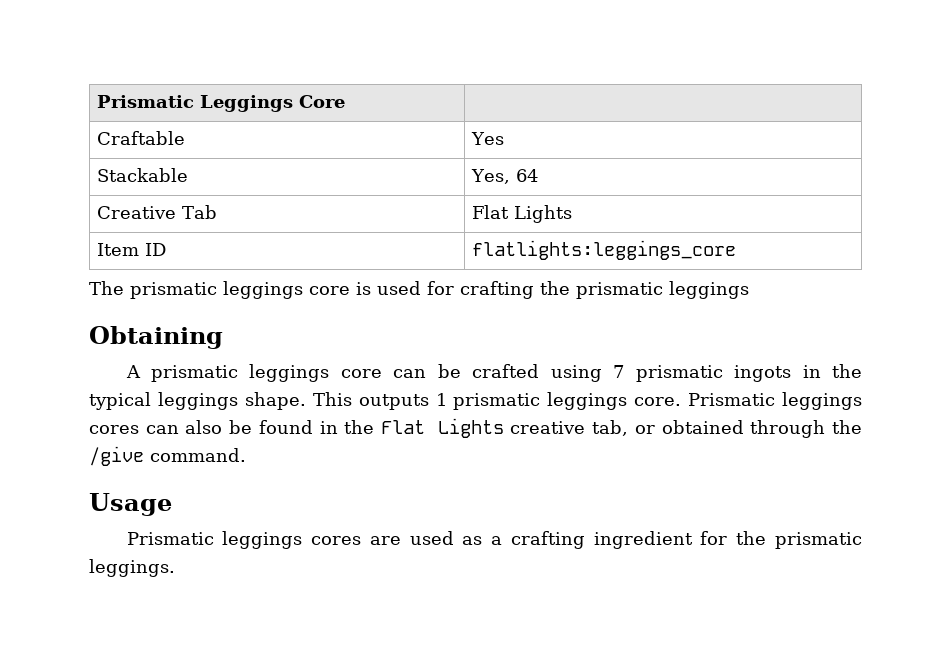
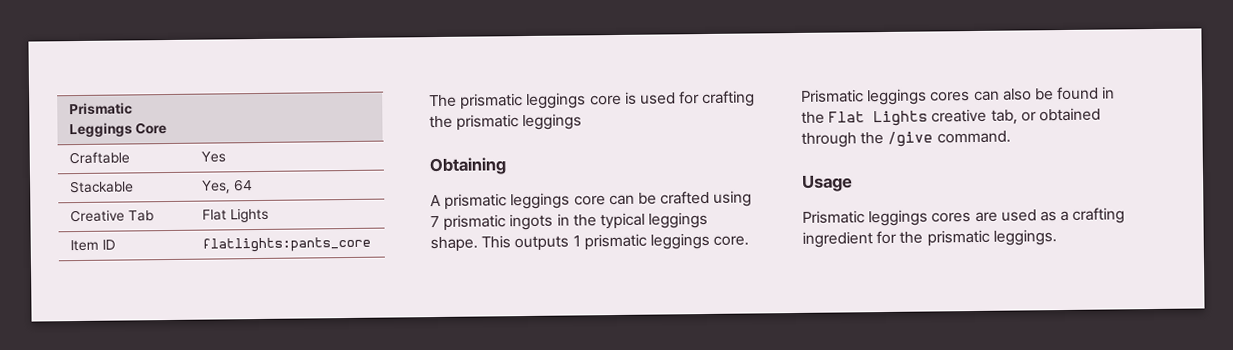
[472,240,737,260] flatlights:leggings_core -> [201,236,371,253] flatlights:pants_core

